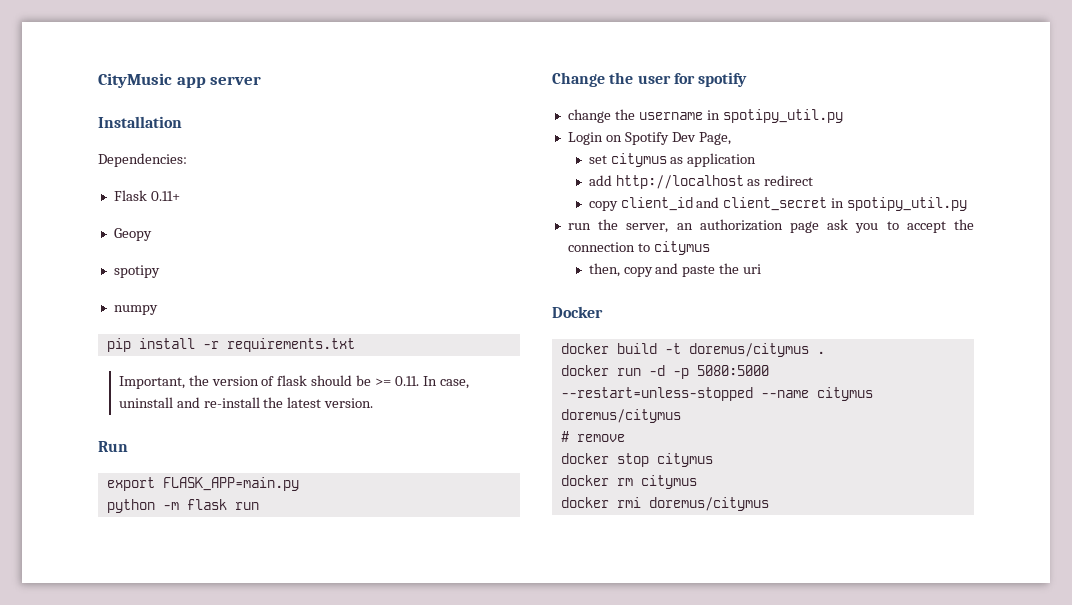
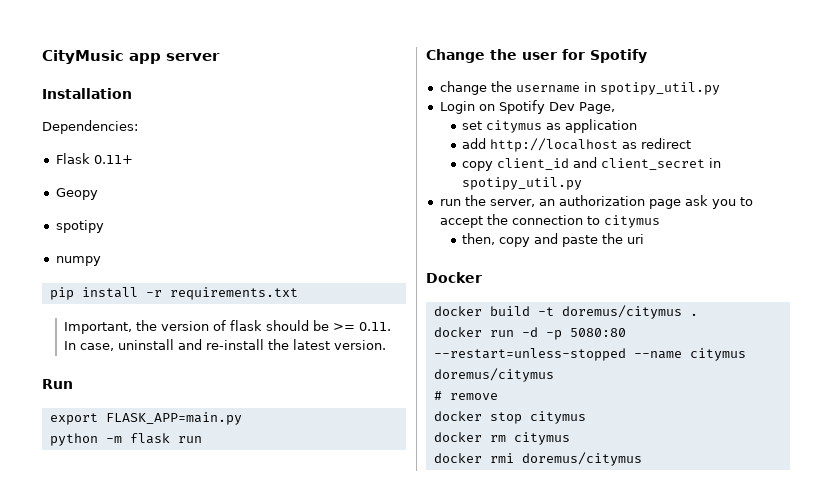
[698,72,748,87] spotify -> [590,49,647,63] Spotify
[696,365,769,376] 5080:5000 -> [569,328,626,337] 5080:80

